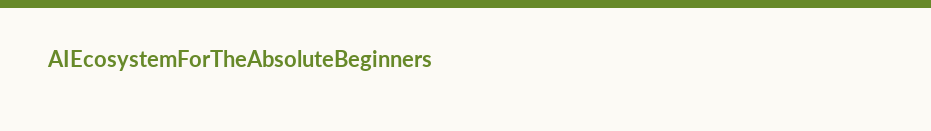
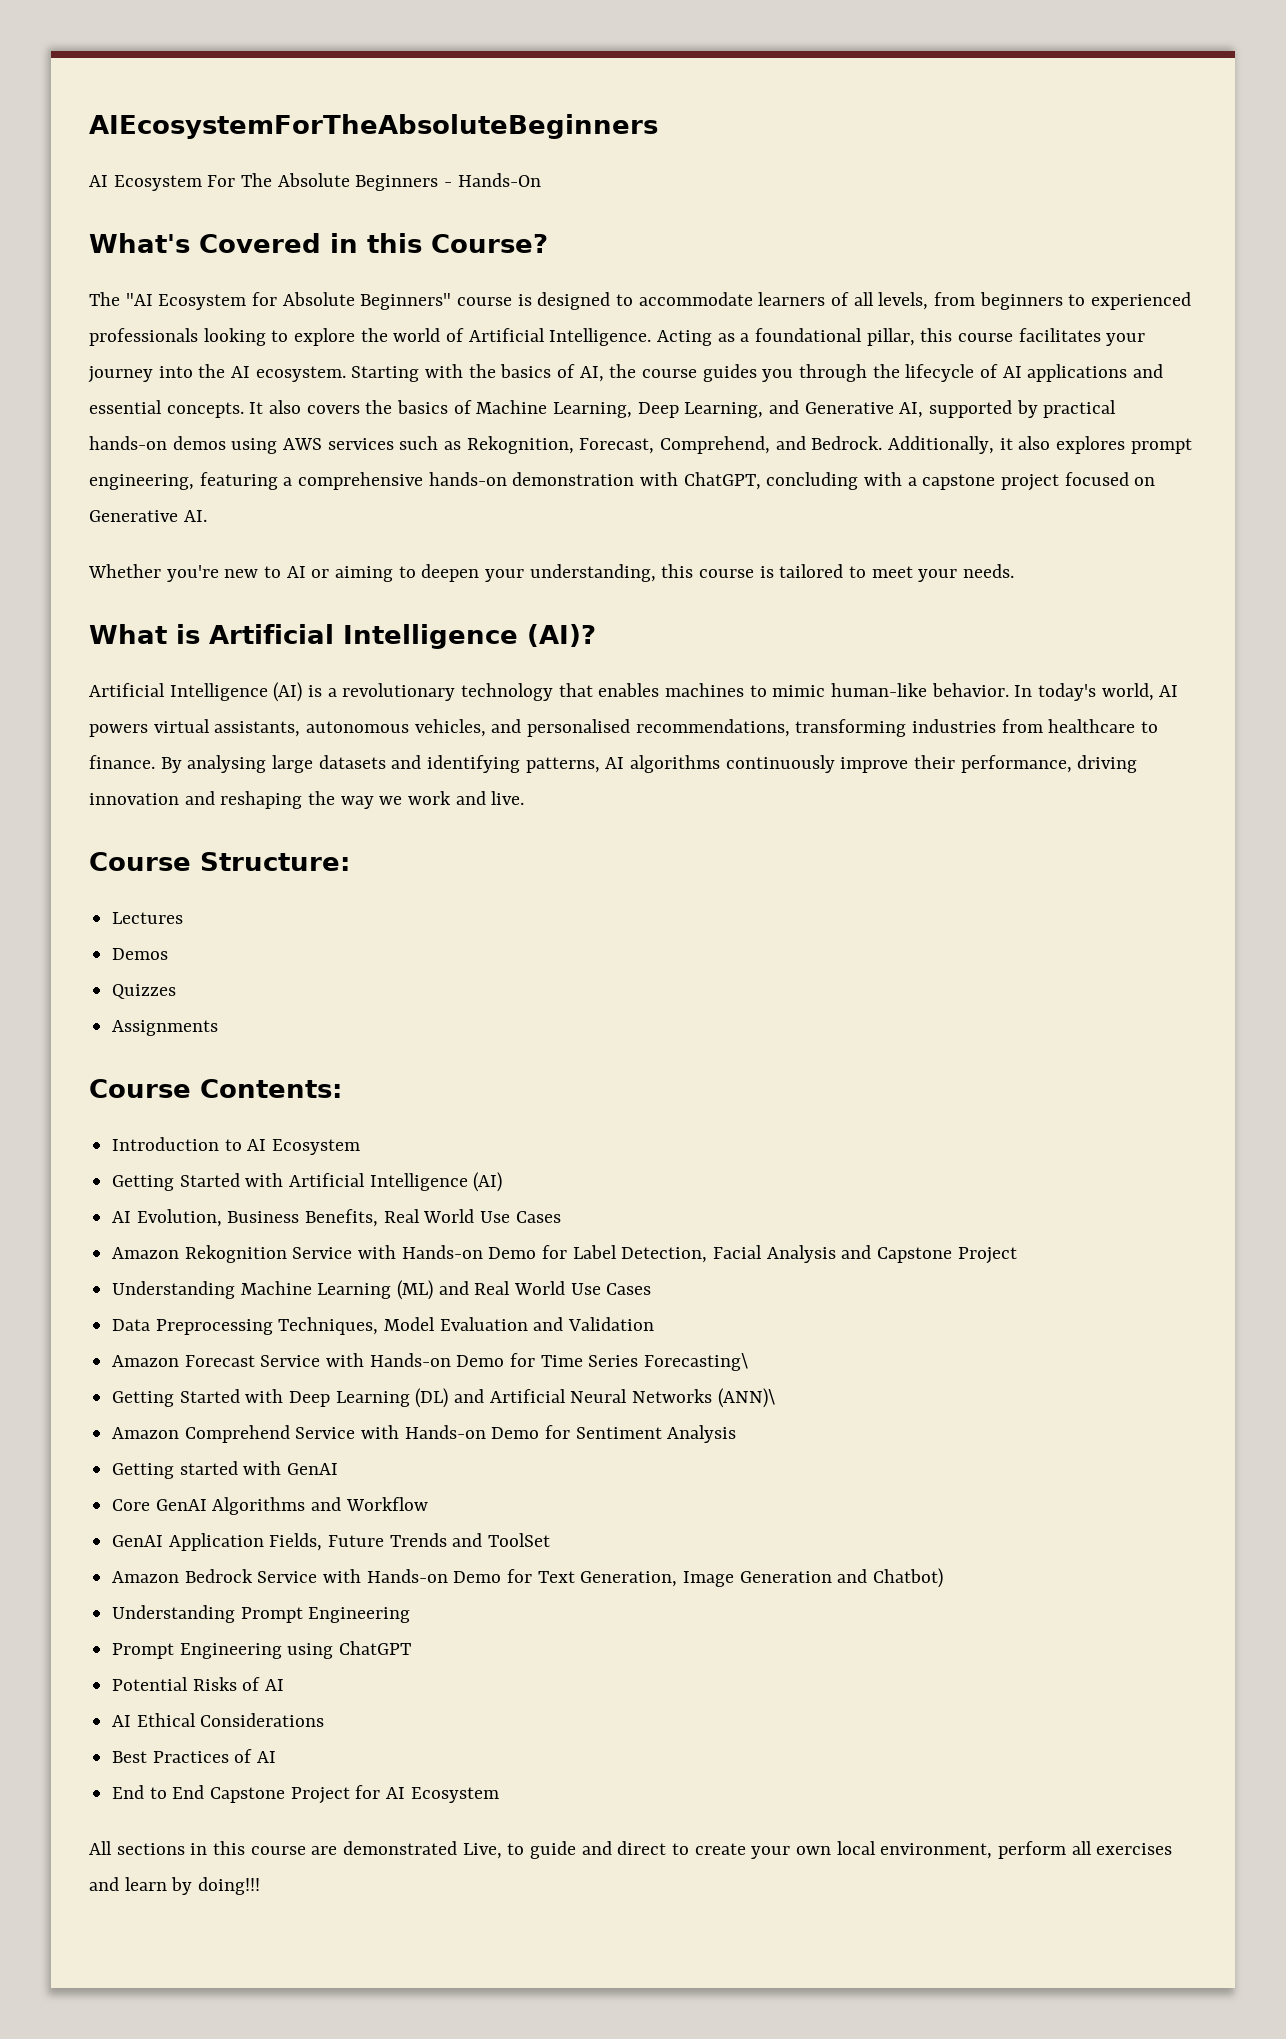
(432, 60) none -> [89,173,541,191] [89,233,548,253] [89,292,1192,310] [89,328,1146,346] [88,364,1164,383] [89,400,1117,418] [89,436,1192,454] [89,472,1156,491] [89,510,207,522] [88,564,1015,582] [89,624,596,649] [89,682,1179,702] [89,719,1159,737] [89,755,1138,773] [89,791,525,809] [89,852,350,871] [112,912,184,924] [112,948,169,960] [112,984,177,999] [112,1020,219,1036] [89,1079,342,1098] [112,1137,361,1155] [112,1172,503,1192] [112,1209,561,1227] [112,1245,1017,1264] [112,1280,652,1300] [112,1317,655,1335] [112,1353,749,1371] [112,1388,775,1408] [112,1425,737,1443] [112,1461,339,1479] [112,1497,428,1515] [112,1533,551,1551] [112,1568,944,1588] [112,1605,411,1623] [112,1641,412,1659] [112,1677,285,1691] [112,1713,325,1727] [112,1749,277,1763] [112,1785,499,1804] [89,1841,1173,1859] [89,1877,261,1895] // AI Ecosystem For The Absolute Beginners - Hands-On // What's Covered in this Course? // The "AI Ecosystem for Absolute Beginners" course is designed to accommodate learners of all levels, from beginners to experienced professionals looking to explore the world of Artificial Intelligence. Acting as a foundational pillar, this course facilitates your journey into the AI ecosystem. Starting with the basics of AI, the course guides you through the lifecycle of AI applications and essential concepts. It also covers the basics of Machine Learning, Deep Learning, and Generative AI, supported by practical hands-on demos using AWS services such as Rekognition, Forecast, Comprehend, and Bedrock. Additionally, it also explores prompt engineering, featuring a comprehensive hands-on demonstration with ChatGPT, concluding with a capstone project focused on Generative AI. // Whether you're new to AI or aiming to deepen your understanding, this course is tailored to meet your needs. // What is Artificial Intelligence (AI)? // Artificial Intelligence (AI) is a revolutionary technology that enables machines to mimic human-like behavior. In today's world, AI powers virtual assistants, autonomous vehicles, and personalised recommendations, transforming industries from healthcare to finance. By analysing large datasets and identifying patterns, AI algorithms continuously improve their performance, driving innovation and reshaping the way we work and live. // Course Structure: // Lectures // Demos // Quizzes // Assignments // Course Contents: // Introduction to AI Ecosystem // Getting Started with Artificial Intelligence (AI) // AI Evolution, Business Benefits, Real World Use Cases // Amazon Rekognition Service with Hands-on Demo for Label Detection, Facial Analysis and Capstone Project // Understanding Machine Learning (ML) and Real World Use Cases // Data Preprocessing Techniques, Model Evaluation and Validation // Amazon Forecast Service with Hands-on Demo for Time Series Forecasting\ // Getting Started with Deep Learning (DL) and Artificial Neural Networks (ANN)\ // Amazon Comprehend Service with Hands-on Demo for Sentiment Analysis // Getting started with GenAI // Core GenAI Algorithms and Workflow // GenAI Application Fields, Future Trends and ToolSet // Amazon Bedrock Service with Hands-on Demo for Text Generation, Image Generation and Chatbot) // Understanding Prompt Engineering // Prompt Engineering using ChatGPT // Potential Risks of AI // AI Ethical Considerations // Best Practices of AI // End to End Capstone Project for AI Ecosystem // All sections in this course are demonstrated Live, to guide and direct to create your own local environment, perform all exercises and learn by doing!!!

